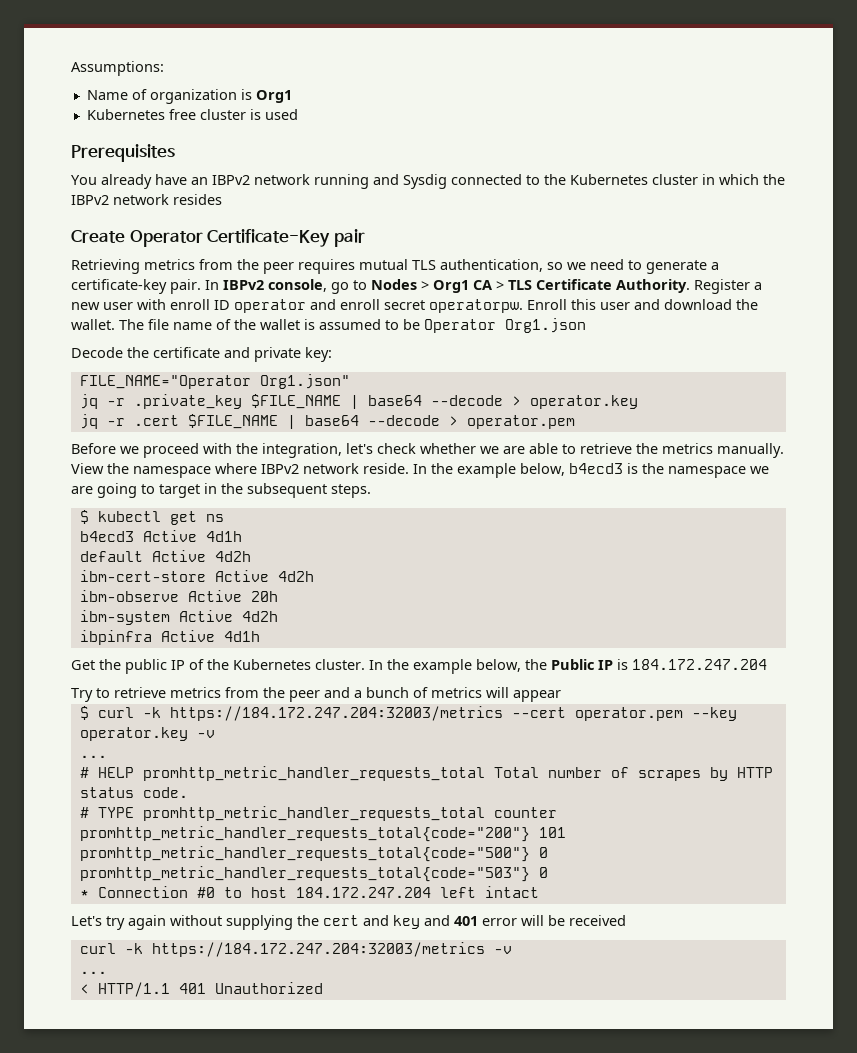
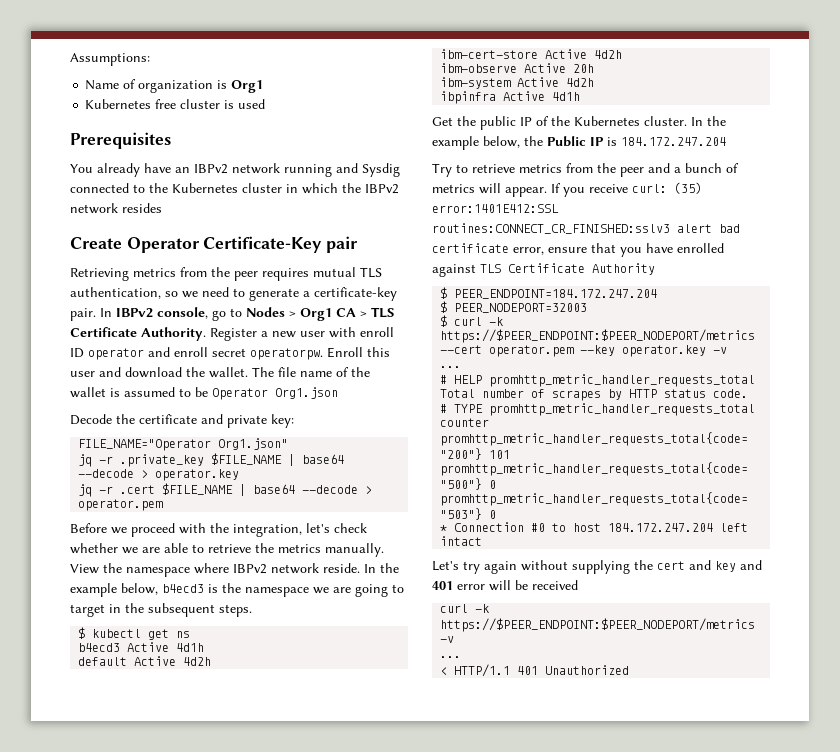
[513,690,561,702] appear -> [505,182,702,197] [432,204,559,213] [432,223,740,234] [432,243,724,257] [432,263,655,277] [440,287,658,299] [440,301,588,313] appear. If you receive curl: (35) error:1401E412:SSL routines:CONNECT_CR_FINISHED:sslv3 alert bad certificate error, ensure that you have enrolled against TLS Certificate Authority // $ PEER_ENDPOINT=184.172.247.204 // $ PEER_NODEPORT=32003
[169,706,503,721] https://184.172.247.204:32003/metrics -> [440,329,756,343] https://$PEER_ENDPOINT:$PEER_NODEPORT/metrics
[151,942,485,957] https://184.172.247.204:32003/metrics -> [440,618,756,632] https://$PEER_ENDPOINT:$PEER_NODEPORT/metrics

